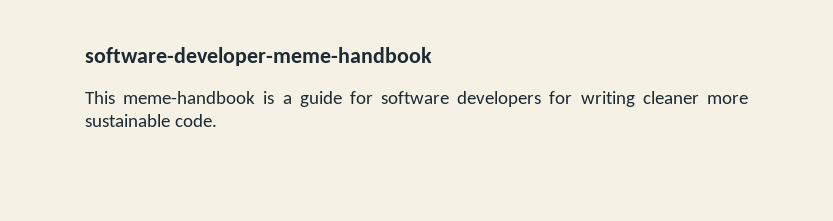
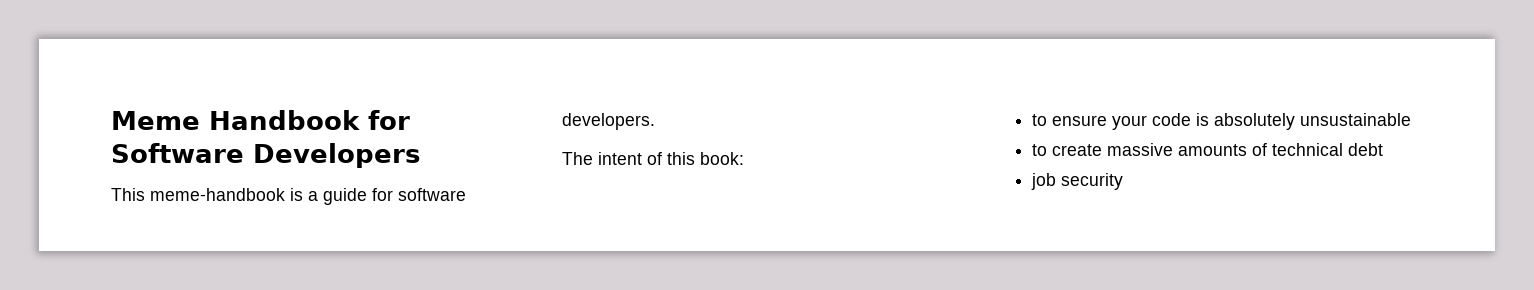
[85,47,432,66] software-developer-meme-handbook -> [111,110,410,130] [111,143,420,168] Meme Handbook for Software Developers
[457,91,748,107] [85,114,217,127] developers for writing cleaner more sustainable code. -> [562,113,655,130] [562,152,744,165] [1032,113,1412,130] [1032,143,1384,156] [1031,173,1124,190] developers. // The intent of this book: // to ensure your code is absolutely unsustainable // to create massive amounts of technical debt // job security

